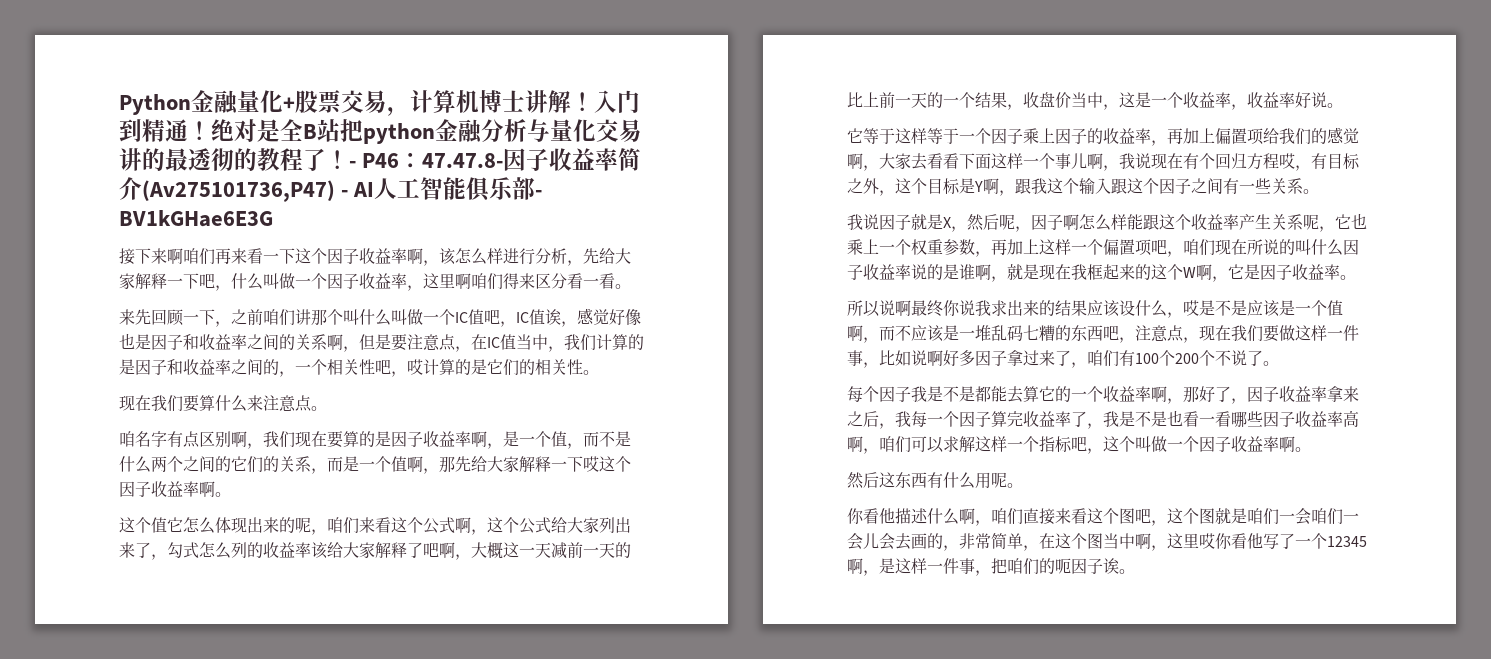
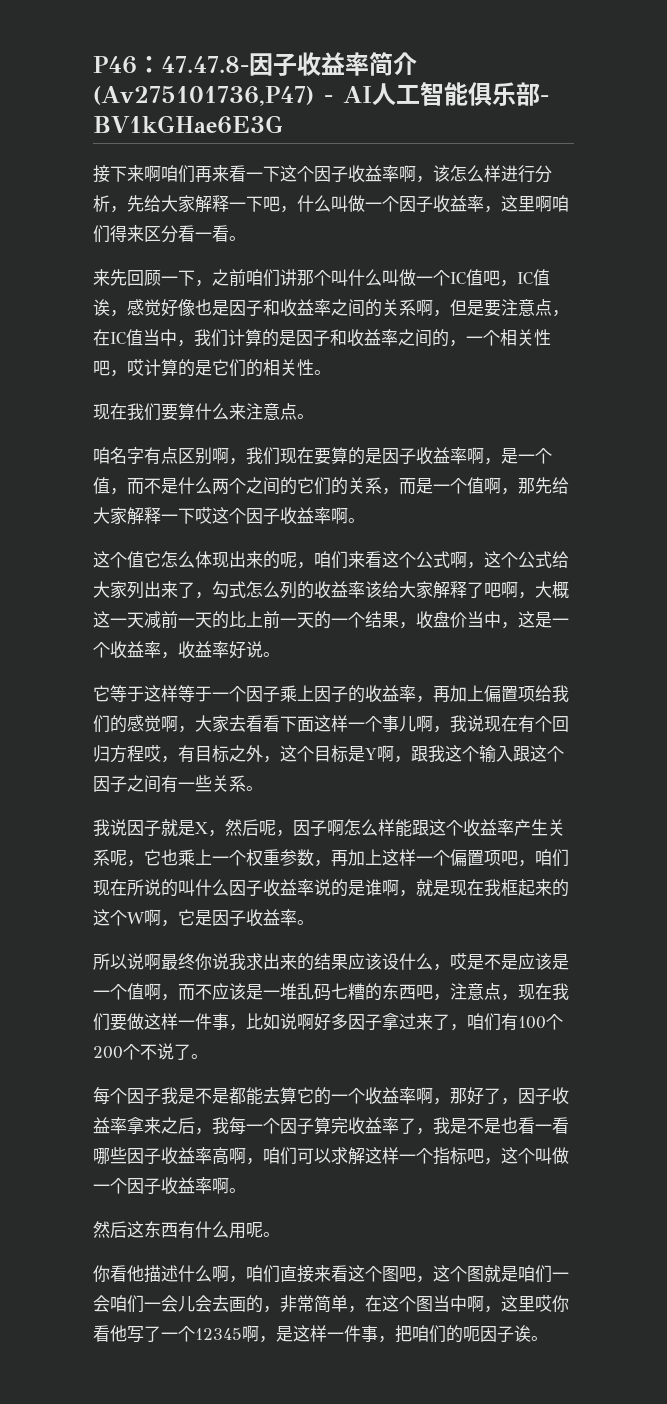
[119,90,640,116] [119,119,642,144] [119,148,356,171] Python金融量化+股票交易，计算机博士讲解！入门到精通！绝对是全B站把python金融分析与量化交易讲的最透彻的教程了！- -> (93, 65) none

